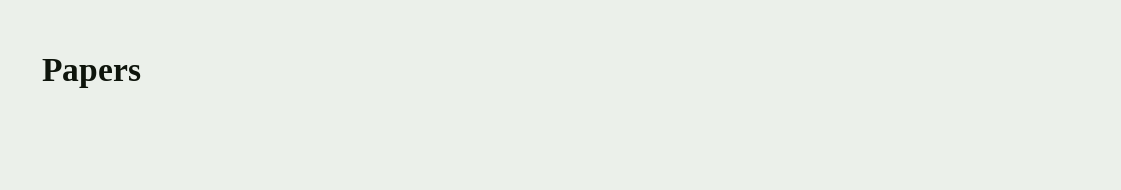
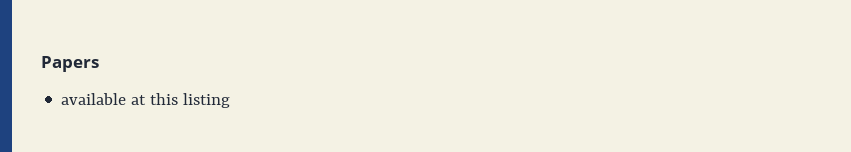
(141, 73) none -> [61,93,231,108] // available at this listing

